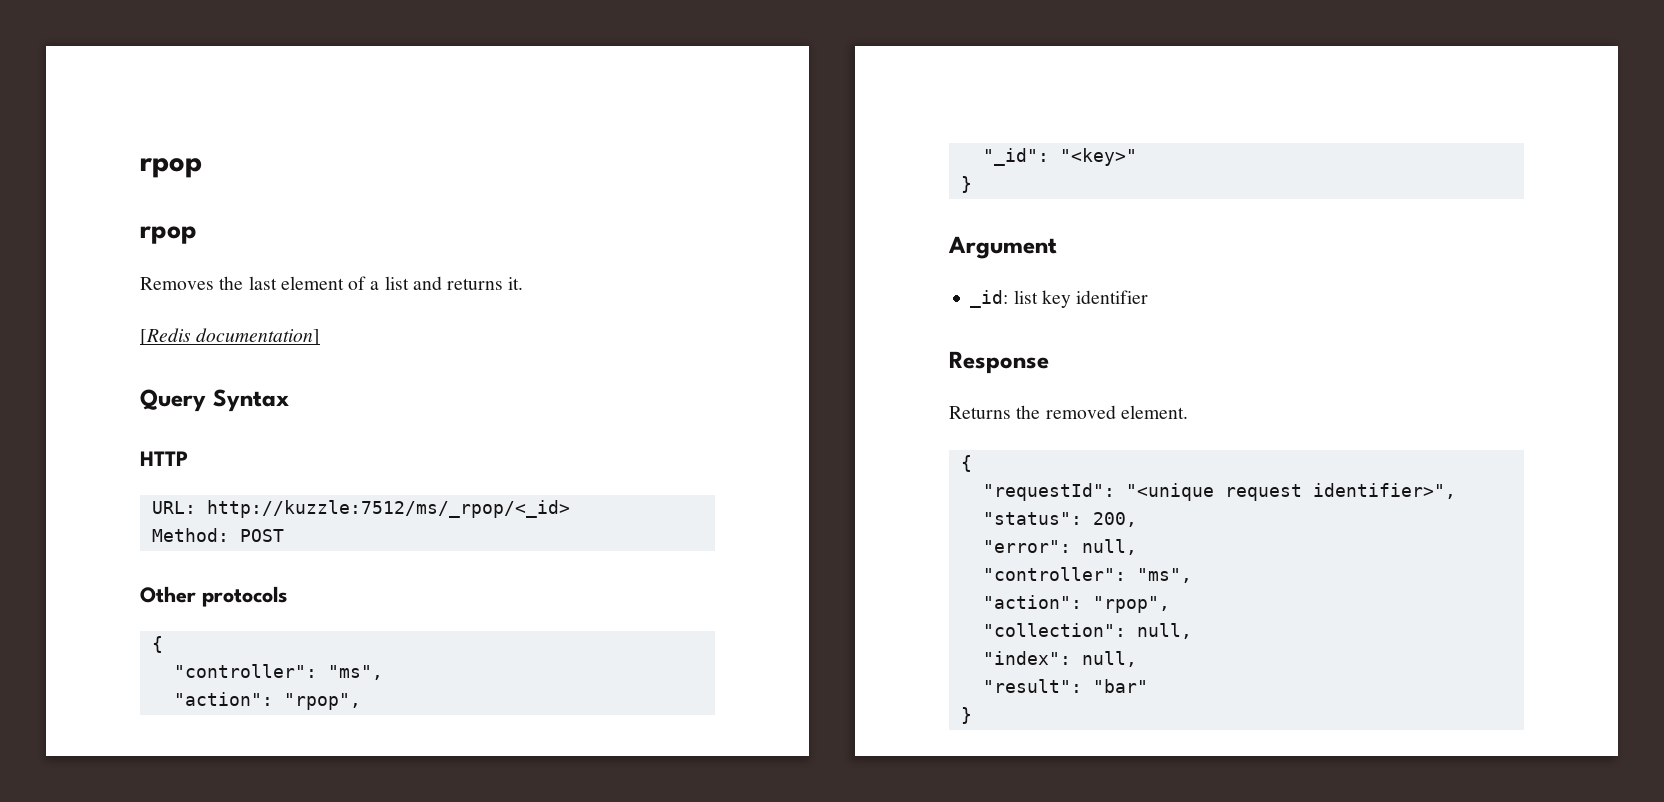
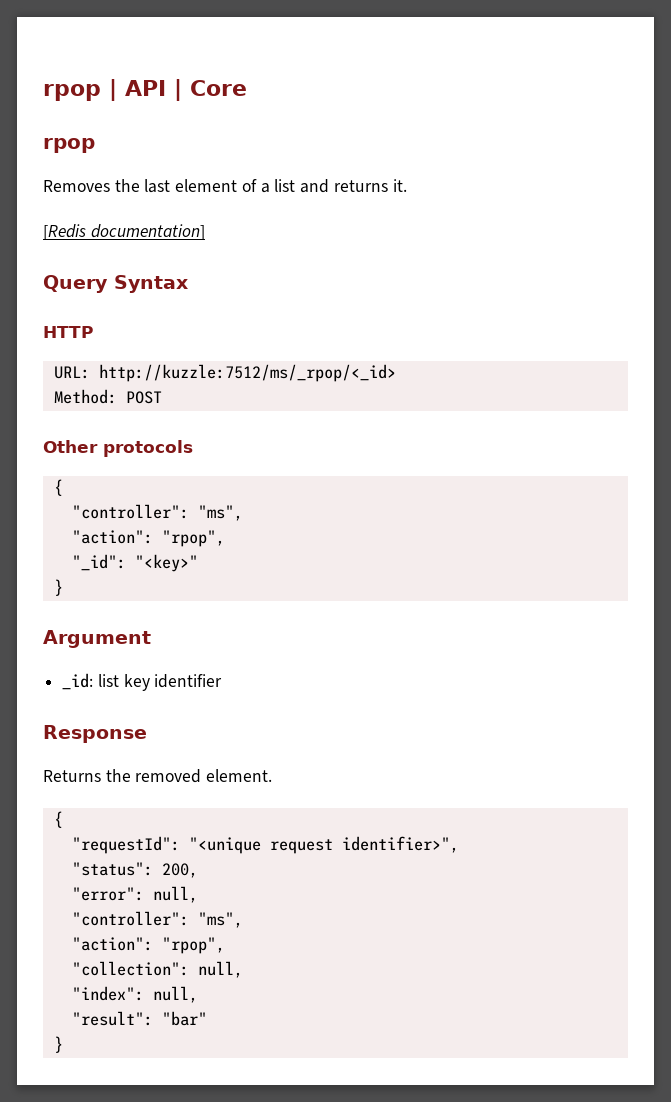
[140,158,202,178] rpop -> [43,79,247,101] rpop | API | Core

